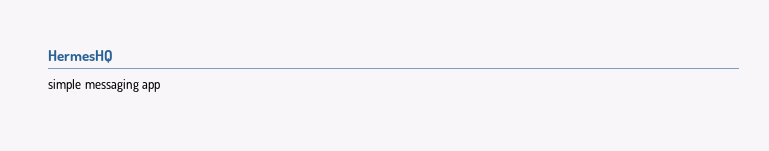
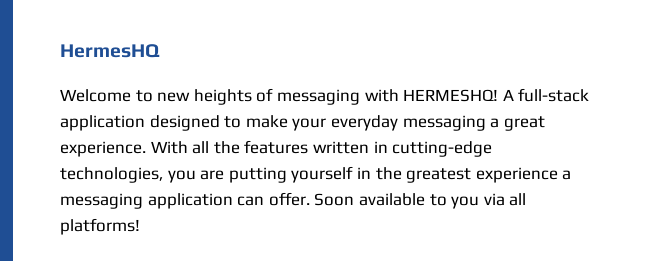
[48,79,161,92] simple messaging app -> [60,88,590,105] [60,115,545,131] [60,140,493,157] [60,166,572,183] [60,192,527,209] [60,218,140,235] Welcome to new heights of messaging with HERMESHQ! A full-stack application designed to make your everyday messaging a great experience. With all the features written in cutting-edge technologies, you are putting yourself in the greatest experience a messaging application can offer. Soon available to you via all platforms!

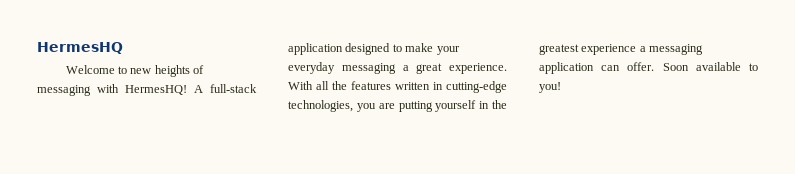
[403,89,499,102] HERMESHQ! -> [125,85,187,95] HermesHQ!
[451,193,527,209] [60,218,140,235] you via all platforms! -> [539,82,561,93] you!

